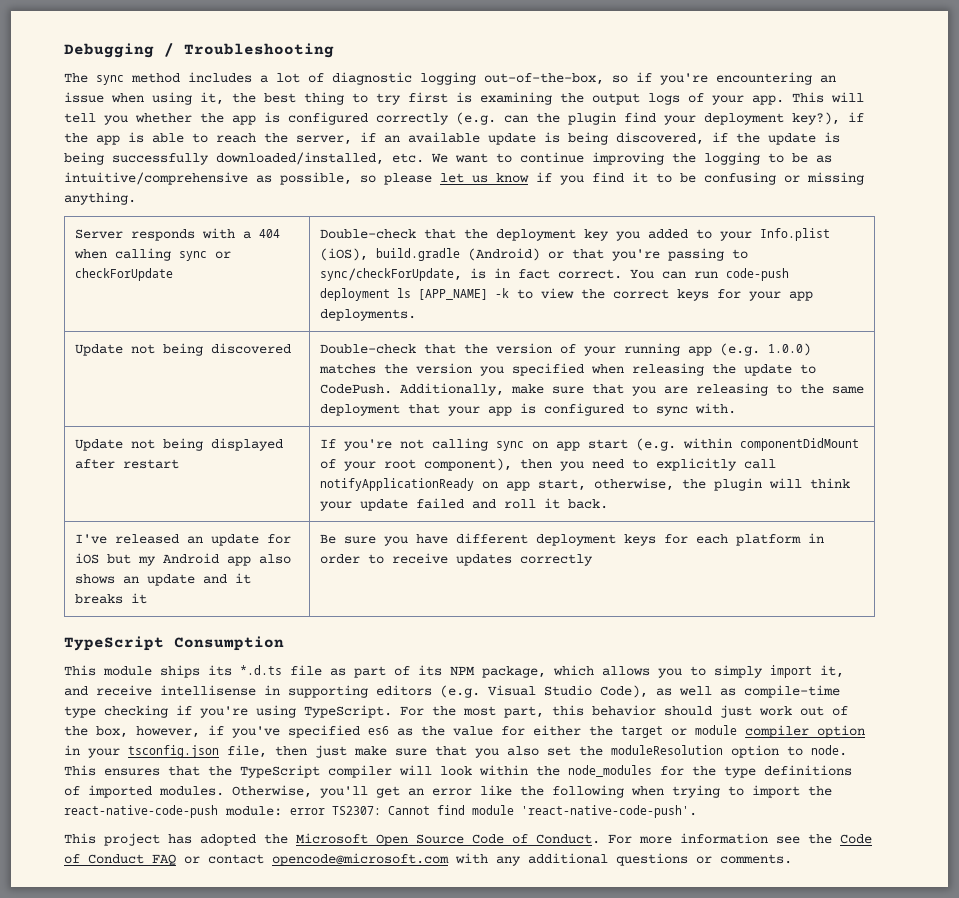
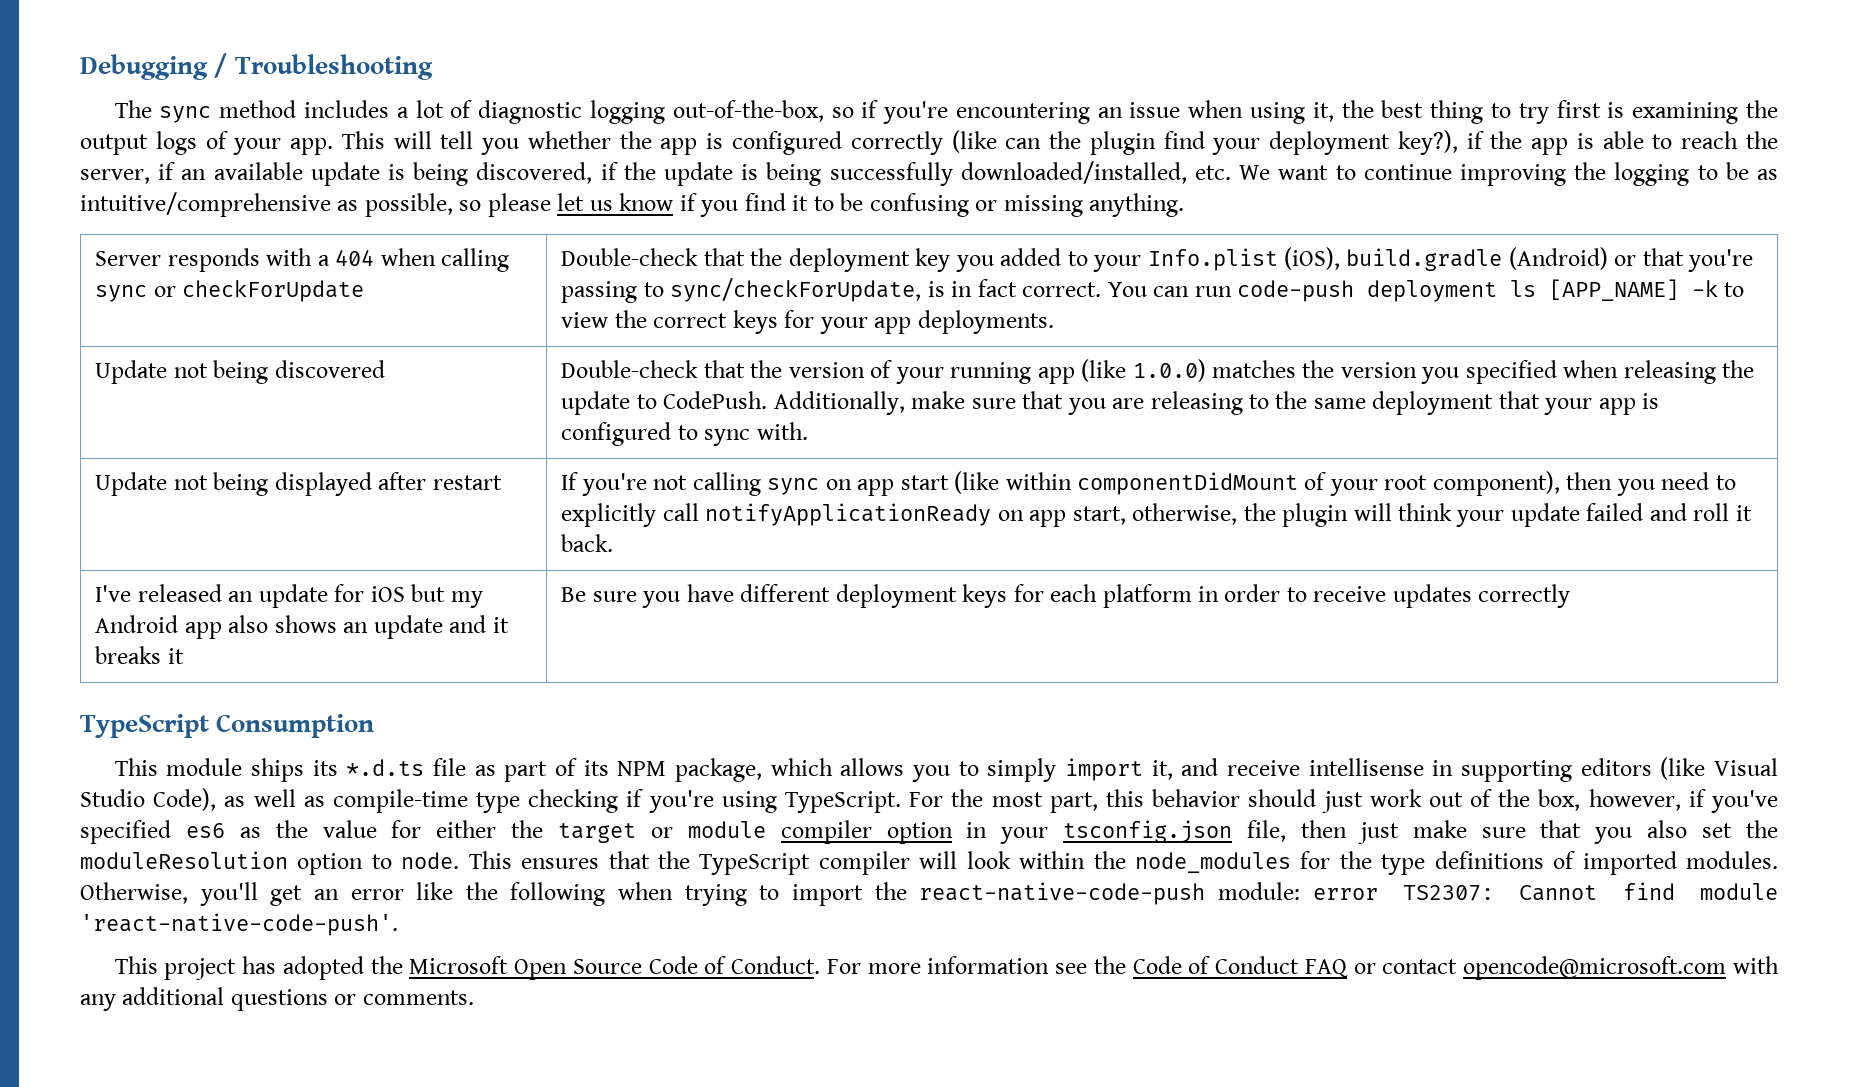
[456,112,496,125] (e.g. -> [951,130,997,153] (like
[719,343,760,356] (e.g. -> [1081,359,1127,382] (like
[635,438,676,451] (e.g. -> [954,471,1000,494] (like
[440,685,480,698] (e.g. -> [1660,757,1706,780] (like

